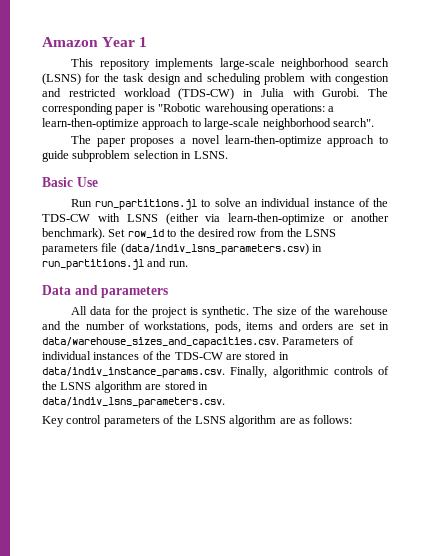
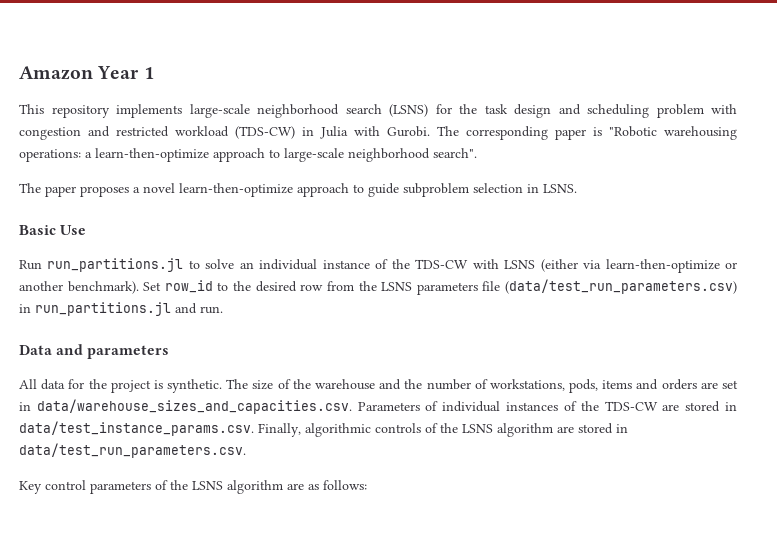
[120,243,309,255] (data/indiv_lsns_parameters.csv) -> [505,279,738,294] (data/test_run_parameters.csv)
[42,367,225,378] data/indiv_instance_params.csv. -> [19,421,254,436] data/test_instance_params.csv.
[42,397,225,408] data/indiv_lsns_parameters.csv. -> [19,443,246,458] data/test_run_parameters.csv.

